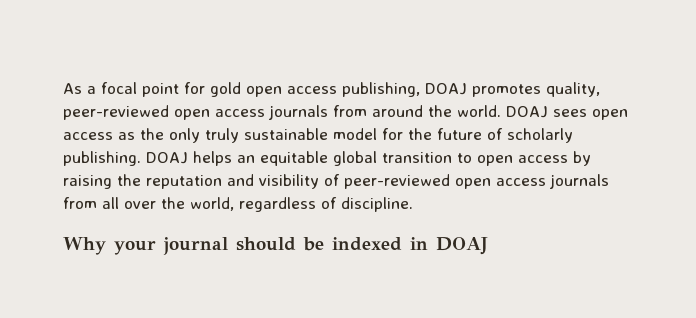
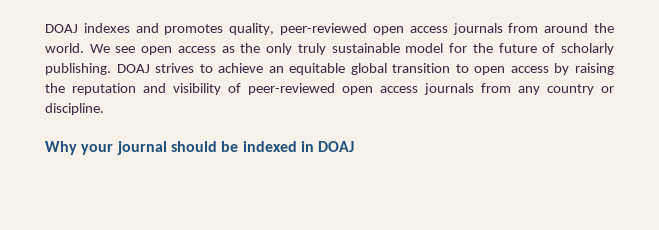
[63,82,467,97] As a focal point for gold open access publishing, DOAJ -> [45,23,159,33] DOAJ indexes and
[506,106,587,118] DOAJ sees -> [89,44,136,53] We see
[193,151,232,166] helps -> [155,63,264,73] strives to achieve
[102,197,337,212] all over the world, regardless of -> [518,84,614,95] any country or

